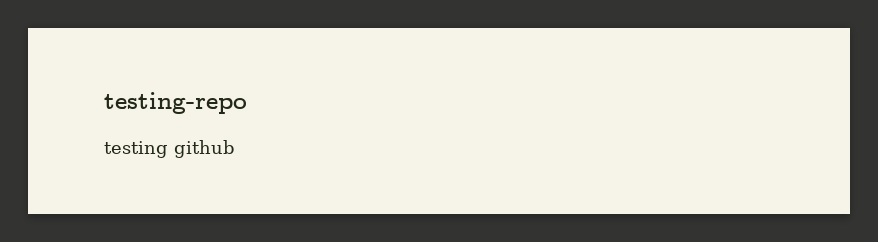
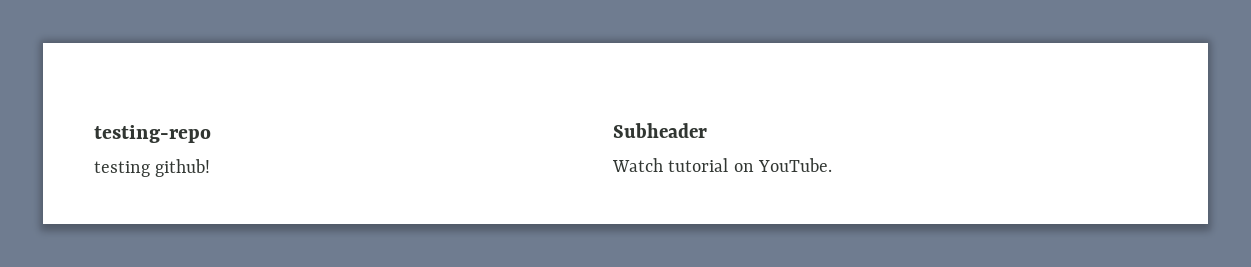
[174,140,235,158] github -> [155,159,211,177] [613,123,707,138] [612,158,833,172] github! // Subheader // Watch tutorial on YouTube.

